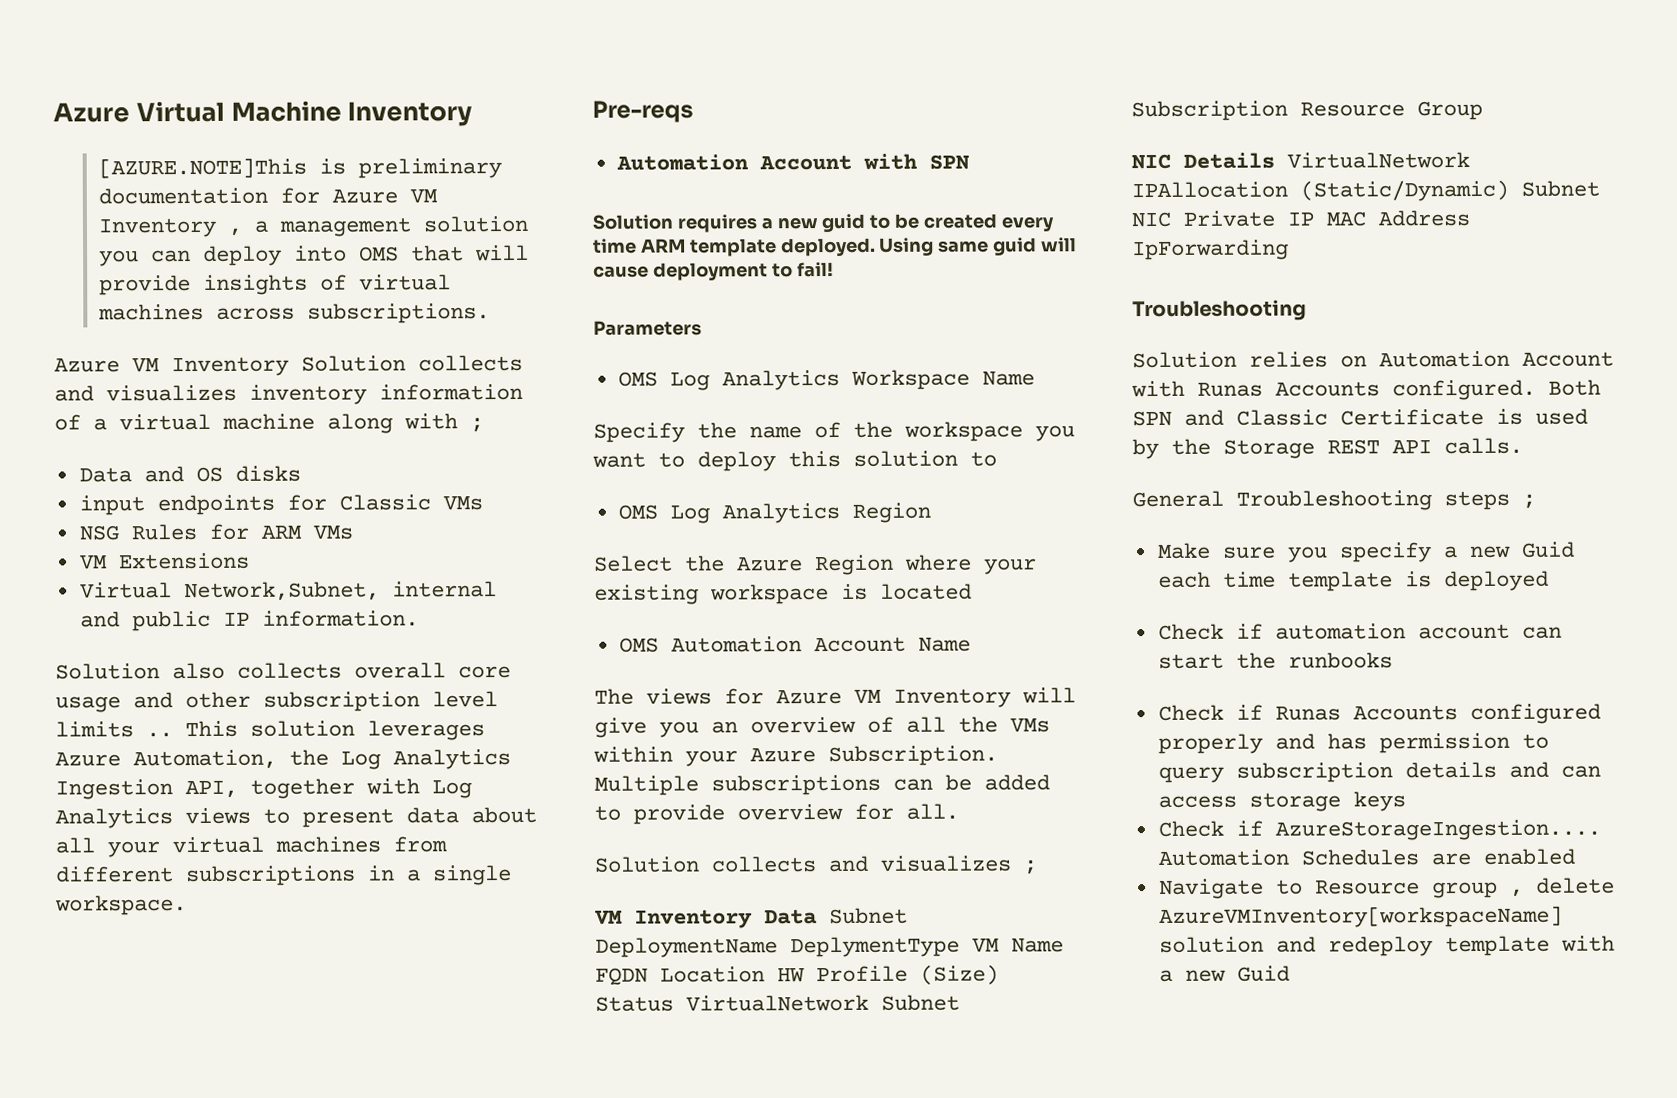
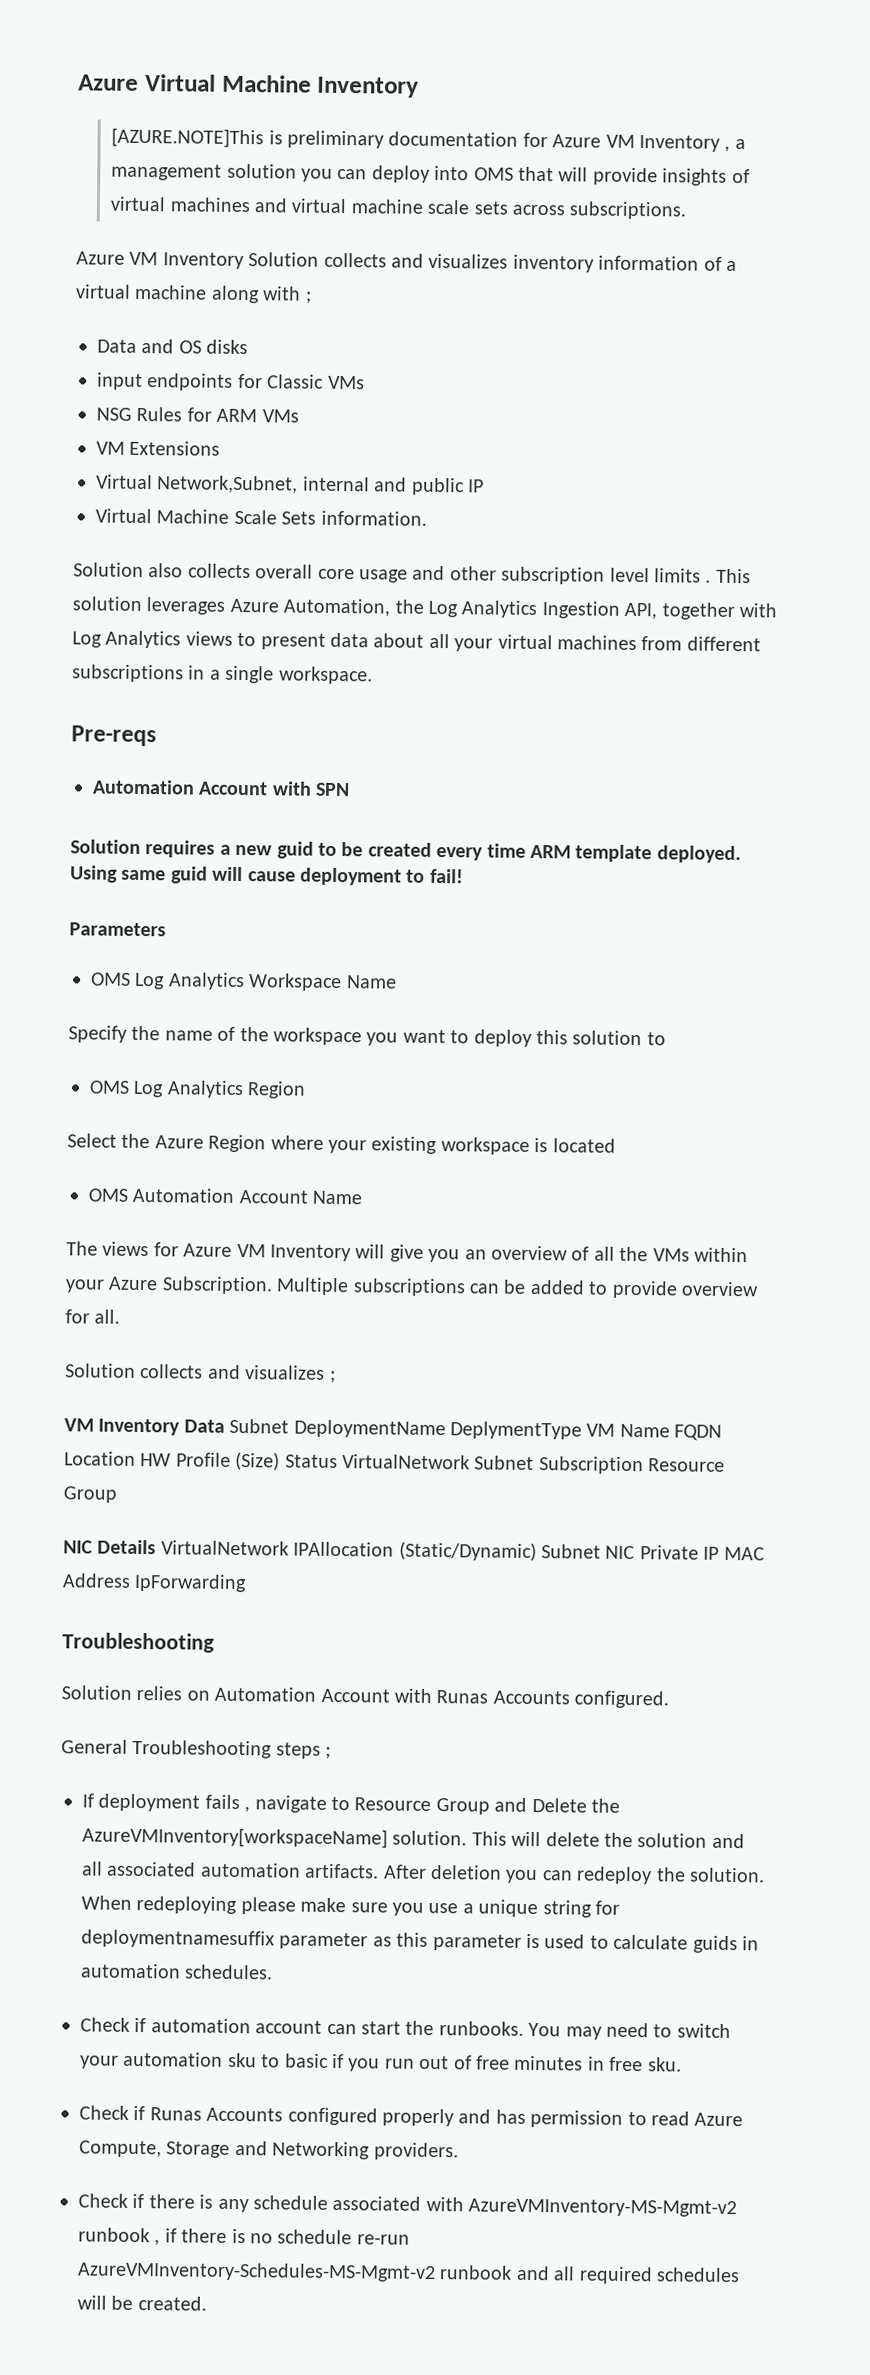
(204, 312) none -> [253,198,508,215] and virtual machine scale sets
(250, 618) none -> [95,508,317,525] // Virtual Machine Scale Sets
[146,732,173,738] .. -> [705,579,712,583] .
[1548,379,1601,396] [1132,408,1588,427] [1132,437,1523,460] [1132,490,1536,511] [1156,541,1575,563] [1157,570,1549,592] Both SPN and Classic Certificate is used by the Storage REST API calls. // General Troubleshooting steps ; // Make sure you specify a new Guid each time template is deployed -> [61,1739,332,1759] [82,1793,620,1815] [82,1826,745,1849] [82,1861,765,1885] [81,1895,620,1918] [81,1929,759,1954] [80,1963,274,1980] // General Troubleshooting steps ; // If deployment fails , navigate to Resource Group and Delete the AzureVMInventory[workspaceName] solution. This will delete the solution and all associated automation artifacts. After deletion you can redeploy the solution. When redeploying please make sure you use a unique string for deploymentnamesuffix parameter as this parameter is used to calculate guids in automation schedules.
[1287,652,1393,669] runbooks -> [438,2021,731,2040] [80,2051,682,2072] runbooks. You may need to switch your automation sku to basic if you run out of free minutes in free sku.
[1157,761,1601,783] [1157,791,1406,812] [1157,819,1601,841] [1157,848,1575,866] [1158,877,1615,899] [1158,905,1563,928] [1158,935,1615,957] [1158,965,1290,982] query subscription details and can access storage keys // Check if AzureStorageIngestion.... Automation Schedules are enabled // Navigate to Resource group , delete AzureVMInventory[workspaceName] solution and redeploy template with a new Guid -> [650,2111,744,2127] [79,2140,459,2161] [78,2193,738,2218] [78,2227,410,2246] [77,2261,740,2285] [77,2295,207,2311] read Azure Compute, Storage and Networking providers. // Check if there is any schedule associated with AzureVMInventory-MS-Mgmt-v2 runbook , if there is no schedule re-run AzureVMInventory-Schedules-MS-Mgmt-v2 runbook and all required schedules will be created.

